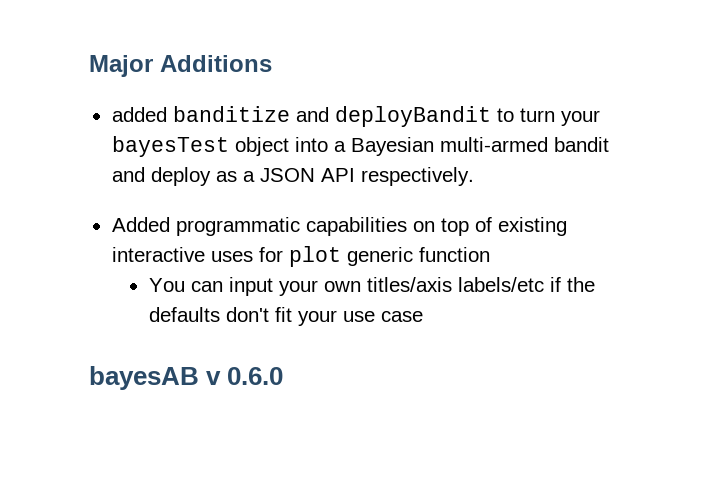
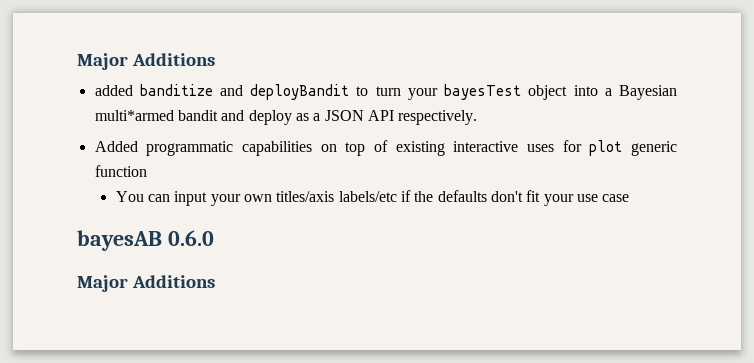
[439,137,548,152] multi-armed -> [94,110,174,121] multi*armed
[206,371,222,385] v -> (162, 240) none
(284, 376) none -> [77,275,216,292] // Major Additions

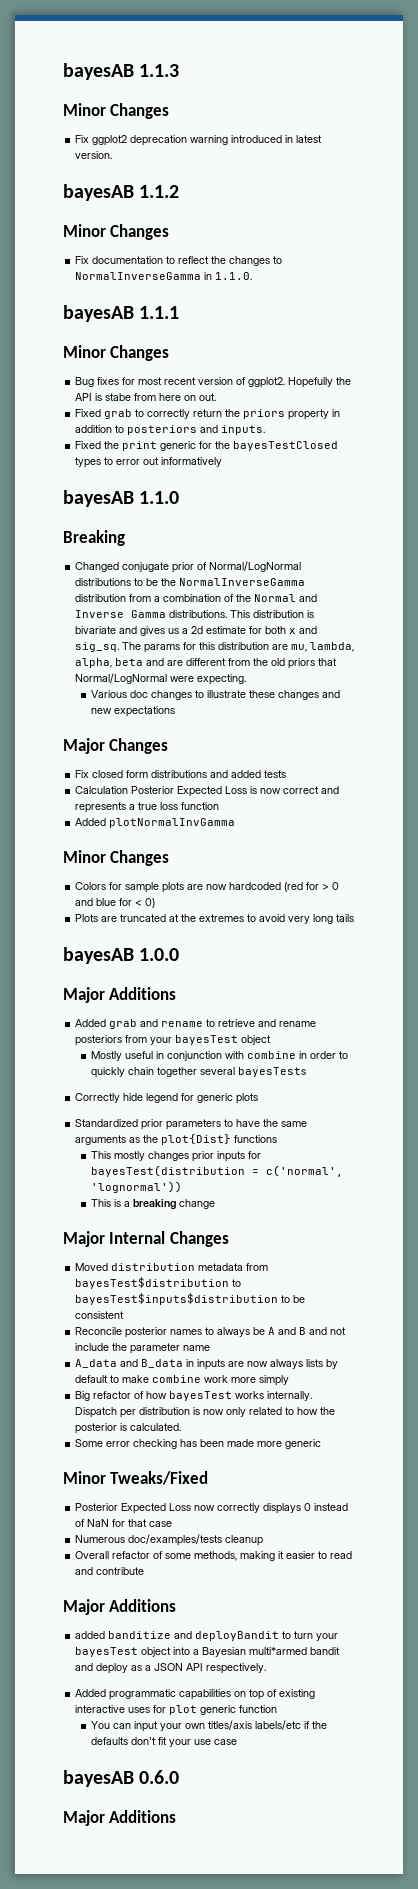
(77, 61) none -> [63,63,180,80] [63,103,170,119] [75,135,323,146] [75,151,113,159] [63,184,180,201] [63,224,170,240] [75,256,283,266] [75,272,253,280] [63,305,180,322] [63,345,170,361] [75,377,352,388] [75,393,217,401] [75,409,341,420] [75,425,266,435] [75,441,339,451] [75,457,223,468] [63,490,180,507] [63,530,125,546] [75,561,302,573] [75,578,306,586] [75,594,318,602] [75,610,315,618] [75,626,318,636] [75,642,355,653] [75,658,338,669] [75,673,247,685] [91,690,341,700] [91,706,176,717] [63,738,169,754] [75,770,287,778] [75,786,340,797] [75,802,220,813] [75,818,236,828] [63,850,170,866] [75,882,340,893] [75,898,156,908] [75,914,355,924] [63,947,180,964] [63,987,177,1003] [75,1019,317,1029] [75,1035,272,1046] [91,1051,349,1061] [91,1067,307,1078] [75,1093,259,1104] [75,1119,308,1130] [75,1134,278,1145] [91,1151,262,1162] [91,1165,344,1177] [91,1181,183,1193] [91,1199,216,1210] [63,1231,229,1247] [75,1263,269,1271] [75,1277,242,1289] [75,1293,306,1305] [75,1311,125,1319] [75,1327,347,1338] [75,1343,211,1354] [75,1359,339,1370] [75,1375,290,1386] [75,1391,313,1401] [75,1407,336,1418] [75,1423,182,1434] [75,1439,322,1449] [63,1471,209,1485] [75,1503,349,1514] [75,1519,173,1527] [75,1534,264,1546] [75,1551,353,1561] [75,1567,145,1575] bayesAB 1.1.3 // Minor Changes // Fix ggplot2 deprecation warning introduced in latest version. // bayesAB 1.1.2 // Minor Changes // Fix documentation to reflect the changes to NormalInverseGamma in 1.1.0. // bayesAB 1.1.1 // Minor Changes // Bug fixes for most recent version of ggplot2. Hopefully the API is stabe from here on out. // Fixed grab to correctly return the priors property in addition to posteriors and inputs. // Fixed the print generic for the bayesTestClosed types to error out informatively // bayesAB 1.1.0 // Breaking // Changed conjugate prior of Normal/LogNormal distributions to be the NormalInverseGamma distribution from a combination of the Normal and Inverse Gamma distributions. This distribution is bivariate and gives us a 2d estimate for both x and sig_sq. The params for this distribution are mu, lambda, alpha, beta and are different from the old priors that Normal/LogNormal were expecting. // Various doc changes to illustrate these changes and new expectations // Major Changes // Fix closed form distributions and added tests // Calculation Posterior Expected Loss is now correct and represents a true loss function // Added plotNormalInvGamma // Minor Changes // Colors for sample plots are now hardcoded (red for > 0 and blue for < 0) // Plots are truncated at the extremes to avoid very long tails // bayesAB 1.0.0 // Major Additions // Added grab and rename to retrieve and rename posteriors from your bayesTest object // Mostly useful in conjunction with combine in order to quickly chain together several bayesTests // Correctly hide legend for generic plots // Standardized prior parameters to have the same arguments as the plot{Dist} functions // This mostly changes prior inputs for bayesTest(distribution = c('normal', 'lognormal')) // This is a breaking change // Major Internal Changes // Moved distribution metadata from bayesTest$distribution to bayesTest$inputs$distribution to be consistent // Reconcile posterior names to always be A and B and not include the parameter name // A_data and B_data in inputs are now always lists by default to make combine work more simply // Big refactor of how bayesTest works internally. Dispatch per distribution is now only related to how the posterior is calculated. // Some error checking has been made more generic // Minor Tweaks/Fixed // Posterior Expected Loss now correctly displays 0 instead of NaN for that case // Numerous doc/examples/tests cleanup // Overall refactor of some methods, making it easier to read and contribute //

